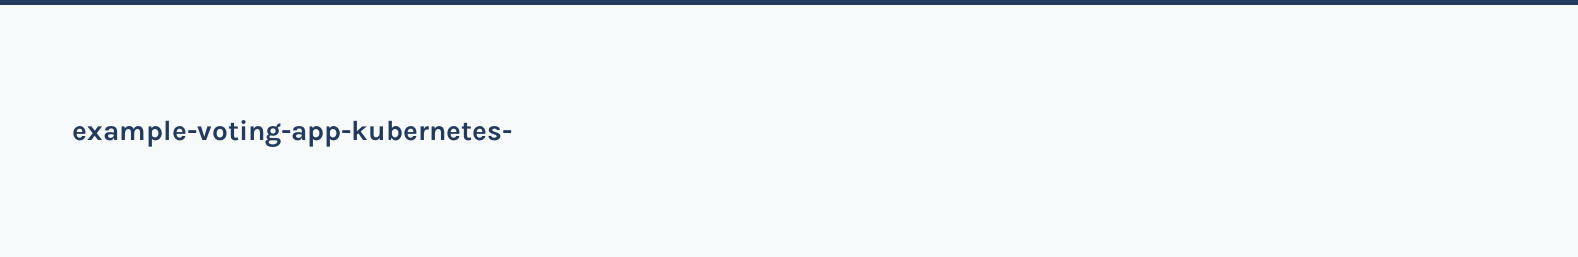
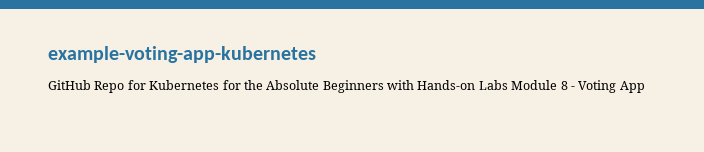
[72,120,512,148] example-voting-app-kubernetes- -> [48,46,316,63] [48,80,645,93] example-voting-app-kubernetes // GitHub Repo for Kubernetes for the Absolute Beginners with Hands-on Labs Module 8 - Voting App

